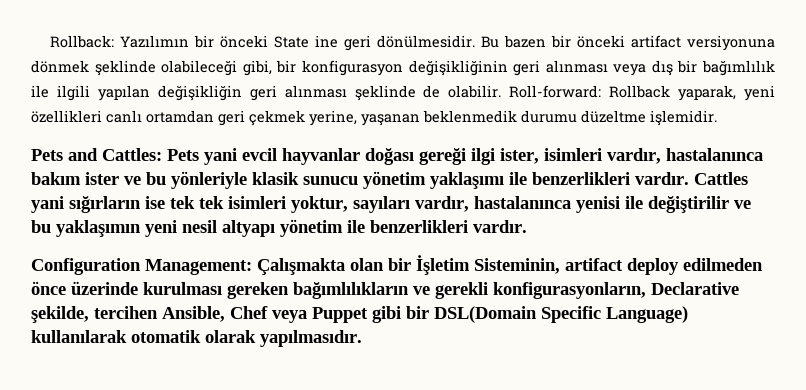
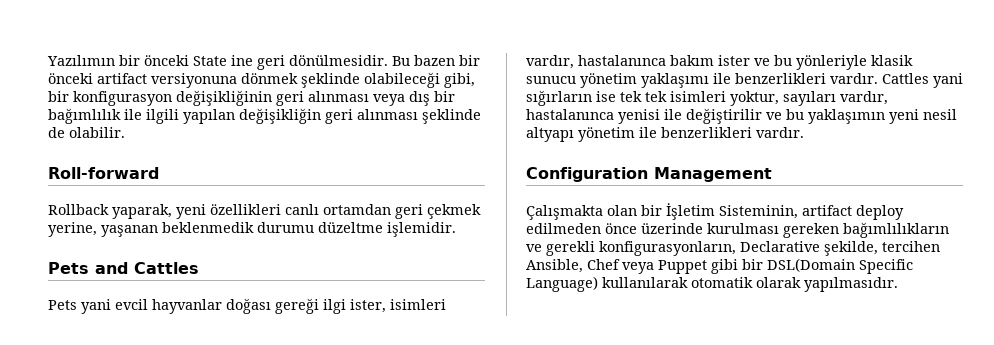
[50,35,115,48] Rollback: -> (47, 60) none
[509,85,602,98] Roll-forward: -> [48,167,159,179] // Roll-forward //
[102,148,162,161] Cattles: -> [134,262,199,274] Cattles //
[145,259,252,275] Management: -> [654,167,772,182] Management //

